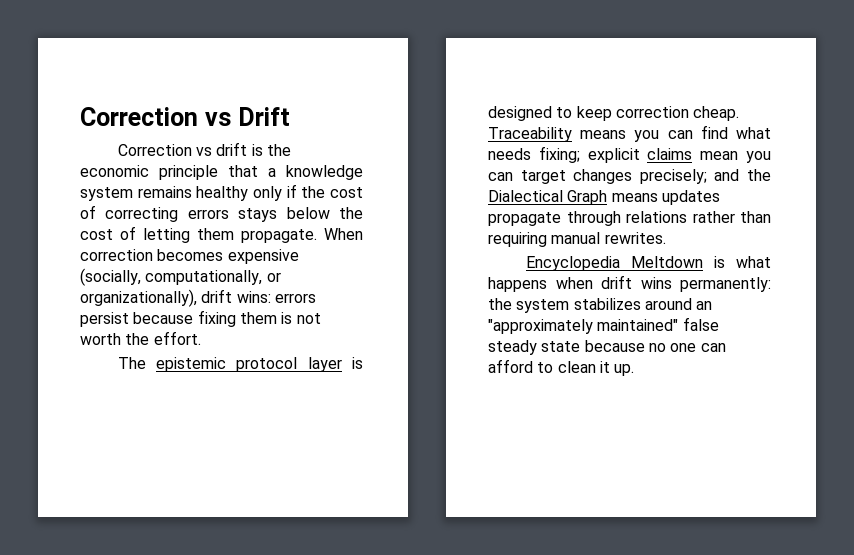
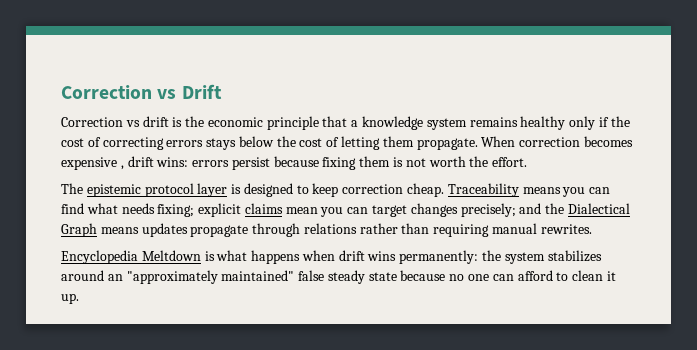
[80,268,281,286] [80,289,197,307] (socially, computationally, or organizationally), -> [120,165,124,170] ,

